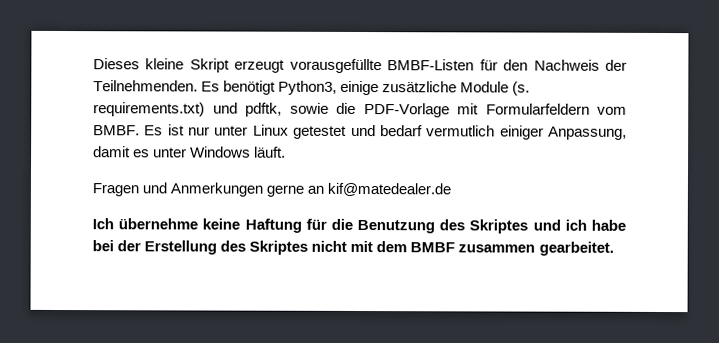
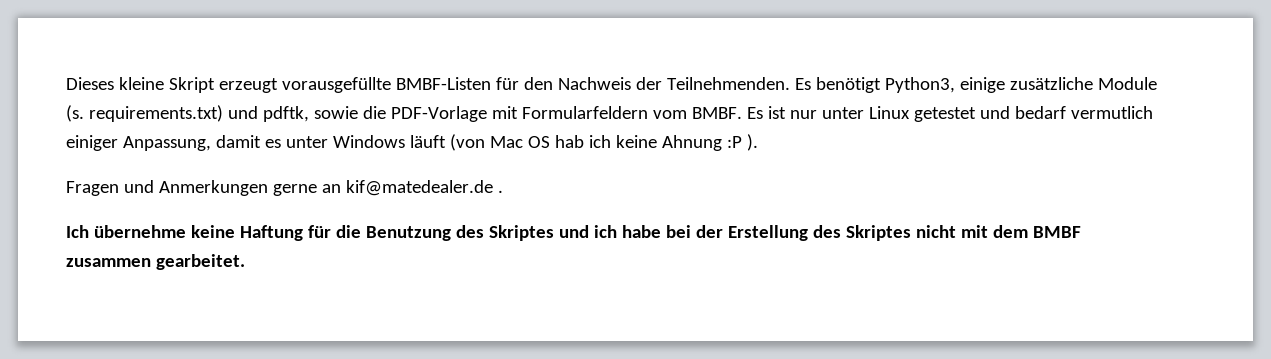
[254,146,287,158] läuft. -> [409,134,758,151] läuft (von Mac OS hab ich keine Ahnung :P ).
(452, 189) none -> [497,190,503,193] .

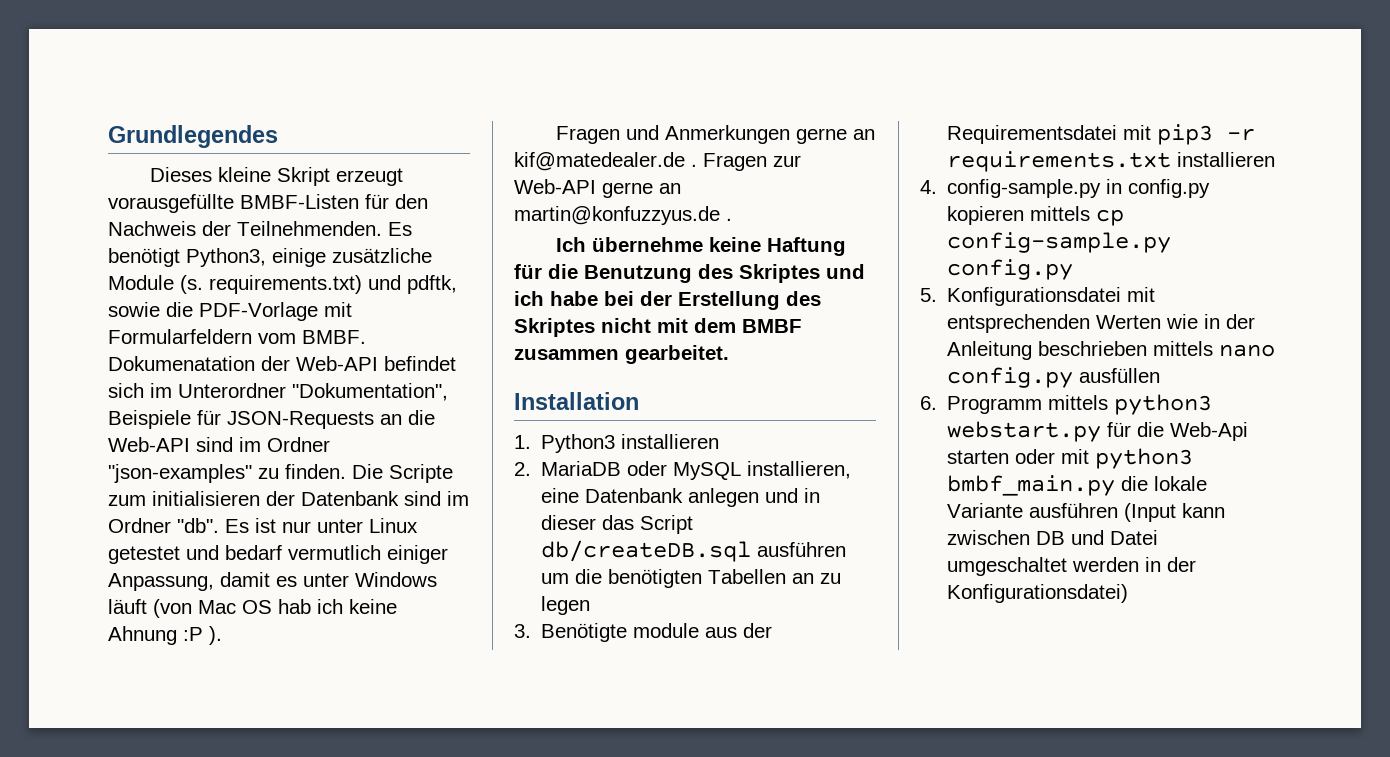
(66, 83) none -> [108,125,278,148] Grundlegendes //
(742, 113) none -> [108,356,456,371] [108,383,448,401] [108,410,435,429] [108,437,330,452] [108,464,453,483] [108,491,469,506] [108,518,219,533] Dokumenatation der Web-API befindet sich im Unterordner "Dokumentation", Beispiele für JSON-Requests an die Web-API sind im Ordner "json-examples" zu finden. Die Scripte zum initialisieren der Datenbank sind im Ordner "db".
(503, 191) none -> [703,153,801,171] [514,179,681,198] [514,206,732,225] Fragen zur Web-API gerne an martin@konfuzzyus.de .
(245, 262) none -> [514,392,639,410] [514,434,720,453] [514,461,852,480] [541,488,821,507] [541,515,694,534] [541,540,847,562] [541,569,842,588] [541,596,591,615] [514,623,773,642] [947,124,1256,145] [947,151,1276,172] [920,179,1211,198] [947,206,1125,226] [947,232,1172,253] [947,259,1074,280] [920,287,1156,306] [947,314,1256,333] [947,341,1276,360] [947,367,1161,388] [920,394,1213,415] [947,421,1249,442] [947,448,1194,469] [947,475,1208,496] [947,503,1226,522] [947,530,1159,545] [947,557,1197,576] [947,584,1129,603] // Installation // 1. Python3 installieren // 2. MariaDB oder MySQL installieren, eine Datenbank anlegen und in dieser das Script db/createDB.sql ausführen um die benötigten Tabellen an zu legen // 3. Benötigte module aus der Requirementsdatei mit pip3 -r requirements.txt installieren // 4. config-sample.py in config.py kopieren mittels cp config-sample.py config.py // 5. Konfigurationsdatei mit entsprechenden Werten wie in der Anleitung beschrieben mittels nano config.py ausfüllen // 6. Programm mittels python3 webstart.py für die Web-Api starten oder mit python3 bmbf_main.py die lokale Variante ausführen (Input kann zwischen DB und Datei umgeschaltet werden in der Konfigurationsdatei)

